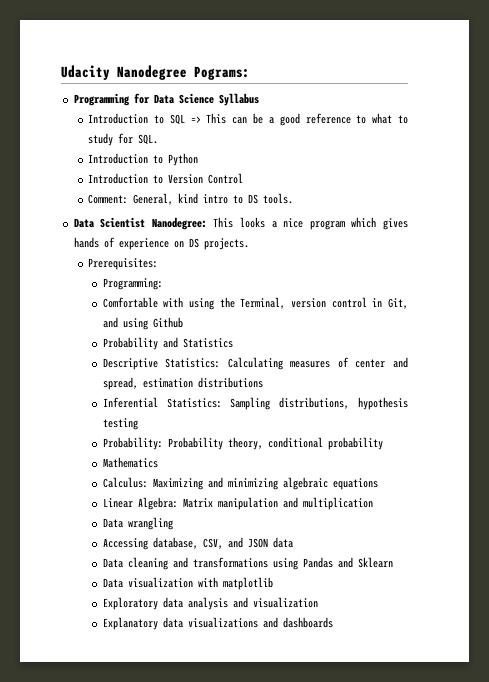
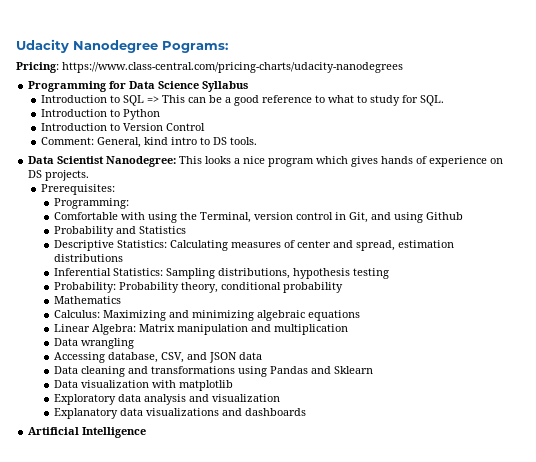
(250, 73) none -> [16,62,403,73] // Pricing: https://www.class-central.com/pricing-charts/udacity-nanodegrees
(333, 622) none -> [28,427,147,438] // Artificial Intelligence

